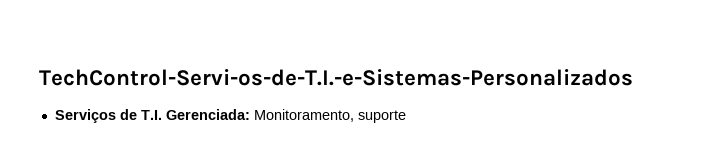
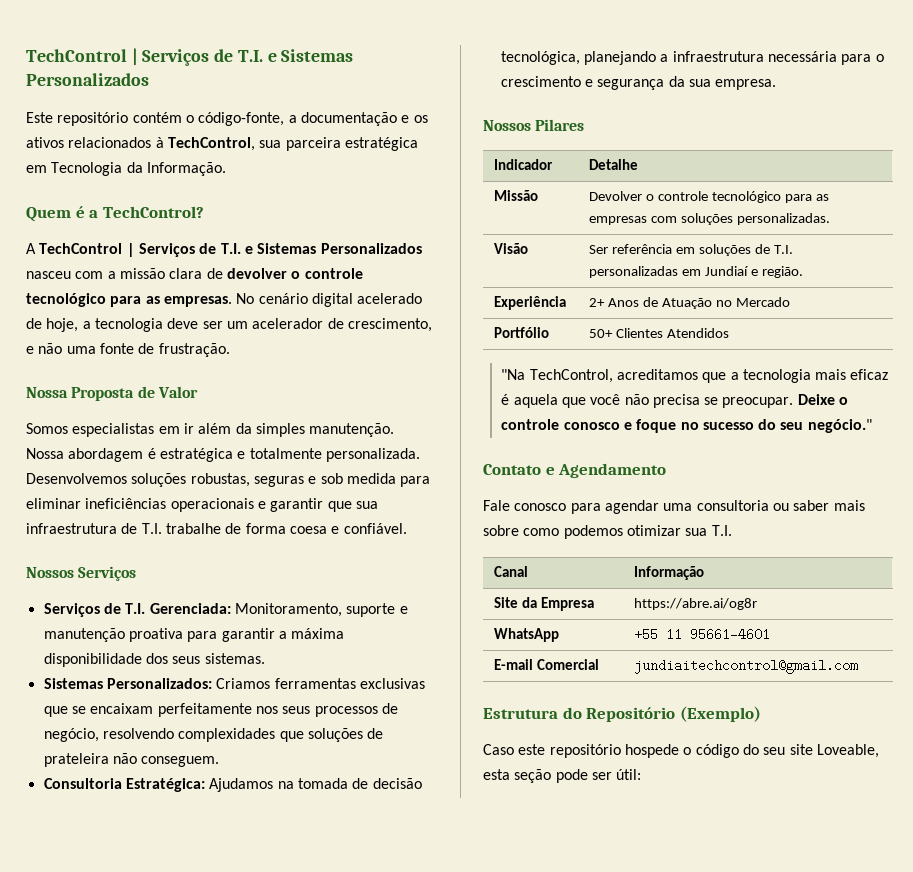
[39,69,633,86] TechControl-Servi-os-de-T.I.-e-Sistemas-Personalizados -> [26,48,354,66] [26,73,149,86] [26,112,428,126] [26,137,418,151] [26,162,226,176] [26,206,204,222] [26,243,422,257] [26,268,363,279] [26,293,423,307] [26,318,432,332] [26,343,230,357] [26,386,198,401] [26,423,395,437] [26,448,420,462] [26,473,431,487] [26,498,378,512] [26,523,407,534] [26,566,137,581] TechControl | Serviços de T.I. e Sistemas Personalizados // Este repositório contém o código-fonte, a documentação e os ativos relacionados à TechControl, sua parceira estratégica em Tecnologia da Informação. // Quem é a TechControl? // A TechControl | Serviços de T.I. e Sistemas Personalizados nasceu com a missão clara de devolver o controle tecnológico para as empresas. No cenário digital acelerado de hoje, a tecnologia deve ser um acelerador de crescimento, e não uma fonte de frustração. // Nossa Proposta de Valor // Somos especialistas em ir além da simples manutenção. Nossa abordagem é estratégica e totalmente personalizada. Desenvolvemos soluções robustas, seguras e sob medida para eliminar ineficiências operacionais e garantir que sua infraestrutura de T.I. trabalhe de forma coesa e confiável. // Nossos Serviços
(406, 116) none -> [399,606,408,614] [43,628,345,642] [43,653,265,667] [43,678,425,689] [43,703,398,717] [43,728,384,742] [43,753,220,767] [43,778,422,792] [500,51,884,65] [500,76,777,90] [483,119,585,131] [494,159,554,170] [589,159,639,170] [494,190,539,201] [589,191,829,203] [589,213,831,225] [494,243,529,254] [589,244,793,256] [589,266,803,278] [494,296,567,310] [589,297,790,309] [494,327,550,338] [589,328,730,338] [501,369,889,383] [501,394,849,408] [501,419,872,433] [483,463,667,478] [483,500,865,514] [483,525,732,539] [494,566,529,577] [634,566,705,580] [494,597,595,611] [634,598,758,610] [494,628,560,642] [634,628,771,641] [494,659,600,670] [634,659,859,674] [483,706,761,722] [483,744,879,758] [483,769,642,783] e manutenção proativa para garantir a máxima disponibilidade dos seus sistemas. // Sistemas Personalizados: Criamos ferramentas exclusivas que se encaixam perfeitamente nos seus processos de negócio, resolvendo complexidades que soluções de prateleira não conseguem. // Consultoria Estratégica: Ajudamos na tomada de decisão tecnológica, planejando a infraestrutura necessária para o crescimento e segurança da sua empresa. // Nossos Pilares // Indicador | Detalhe // Missão | Devolver o controle tecnológico para as empresas com soluções personalizadas. // Visão | Ser referência em soluções de T.I. personalizadas em Jundiaí e região. // Experiência | 2+ Anos de Atuação no Mercado // Portfólio | 50+ Clientes Atendidos // "Na TechControl, acreditamos que a tecnologia mais eficaz é aquela que você não precisa se preocupar. Deixe o controle conosco e foque no sucesso do seu negócio." // Contato e Agendamento // Fale conosco para agendar uma consultoria ou saber mais sobre como podemos otimizar sua T.I. // Canal | Informação // Site da Empresa | https://abre.ai/og8r // WhatsApp | +55 11 95661-4601 // E-mail Comercial | jundiaitechcontrol@gmail.com // Estrutura do Repositório (Exemplo) // Caso este repositório hospede o código do seu site Loveable, esta seção pode ser útil:

